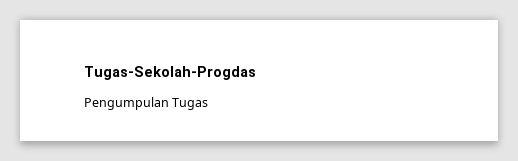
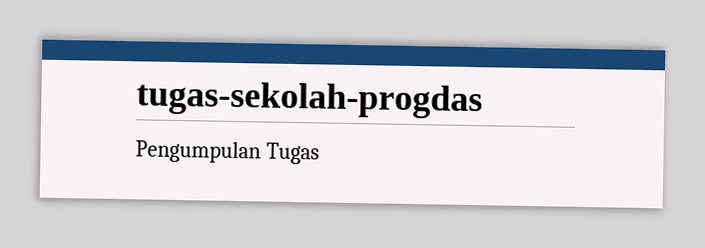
[84,66,256,80] Tugas-Sekolah-Progdas -> [136,80,483,120] tugas-sekolah-progdas

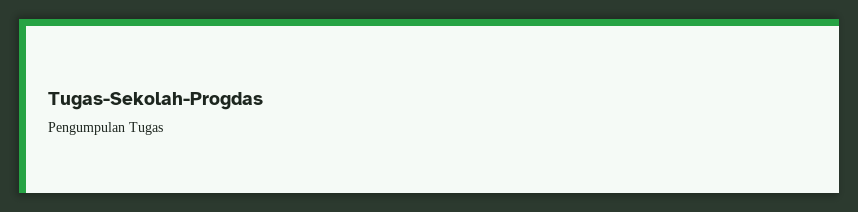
[136,80,483,120] tugas-sekolah-progdas -> [48,92,263,110] Tugas-Sekolah-Progdas

